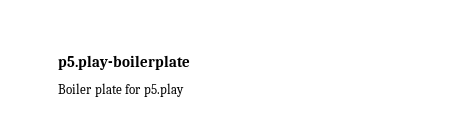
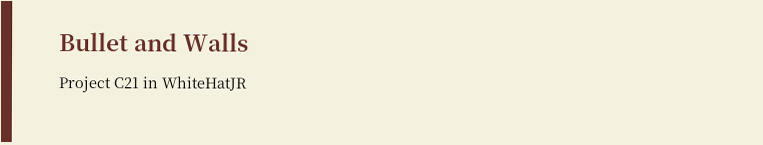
[58,55,190,70] [58,83,184,97] p5.play-boilerplate // Boiler plate for p5.play -> [59,32,250,52] [58,76,247,93] Bullet and Walls // Project C21 in WhiteHatJR

